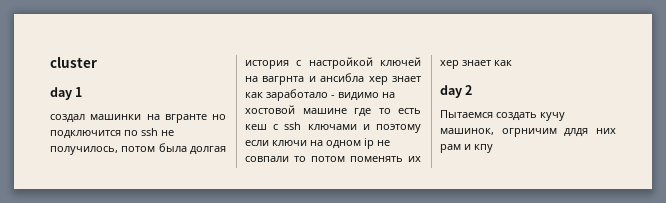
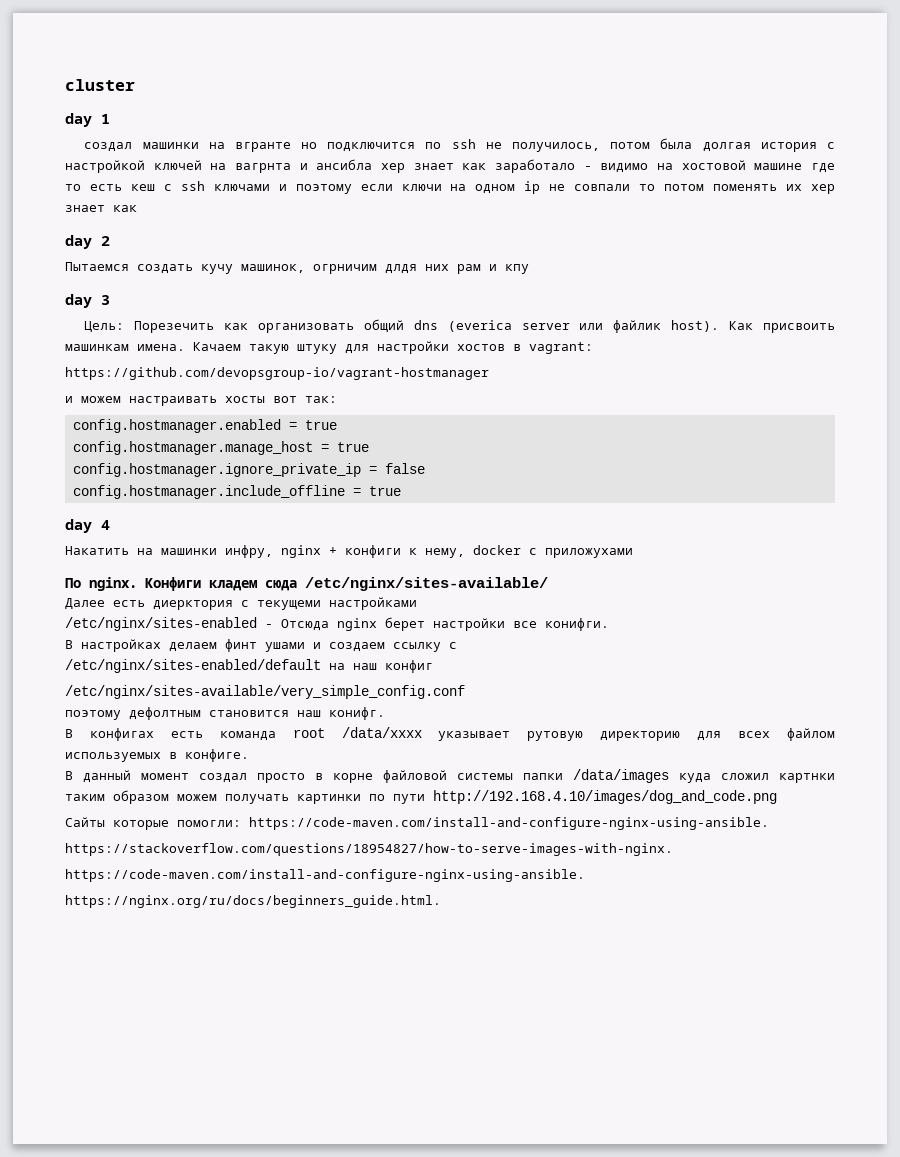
(493, 148) none -> [65,294,110,308] [84,319,836,333] [65,341,593,354] [65,367,489,380] [65,396,337,406] [72,419,337,433] [72,441,369,455] [72,463,425,477] [72,485,401,499] [65,519,110,533] [65,545,633,558] [65,577,548,591] [65,597,417,610] [65,617,609,631] [65,639,457,652] [65,659,433,673] [65,685,465,699] [65,707,385,720] [65,727,835,741] [65,749,249,762] [65,769,835,783] [65,790,777,804] [65,817,769,830] [65,843,673,856] [65,869,585,882] [65,895,441,908] // day 3 // Цель: Порезечить как организовать общий dns (everica server или файлик host). Как присвоить машинкам имена. Качаем такую штуку для настройки хостов в vagrant: // https://github.com/devopsgroup-io/vagrant-hostmanager // и можем настраивать хосты вот так: // config.hostmanager.enabled = true // config.hostmanager.manage_host = true // config.hostmanager.ignore_private_ip = false // config.hostmanager.include_offline = true // day 4 // Накатить на машинки инфру, nginx + конфиги к нему, docker с приложухами // По nginx. Конфиги кладем сюда /etc/nginx/sites-available/ // Далее есть диерктория с текущеми настройками // /etc/nginx/sites-enabled - Отсюда nginx берет настройки все конифги. // В настройках делаем финт ушами и создаем ссылку с // /etc/nginx/sites-enabled/default на наш конфиг // /etc/nginx/sites-available/very_simple_config.conf // поэтому дефолтным становится наш конифг. // В конфигах есть команда root /data/xxxx указывает рутовую директорию для всех файлом используемых в конфиге. // В данный момент создал просто в корне файловой системы папки /data/images куда сложил картнки таким образом можем получать картинки по пути http://192.168.4.10/images/dog_and_code.png // Сайты которые помогли: https://code-maven.com/install-and-configure-nginx-using-ansible. // https://stackoverflow.com/questions/18954827/how-to-serve-images-with-nginx. // https://code-maven.com/install-and-configure-nginx-using-ansible. // https://nginx.org/ru/docs/beginners_guide.html.

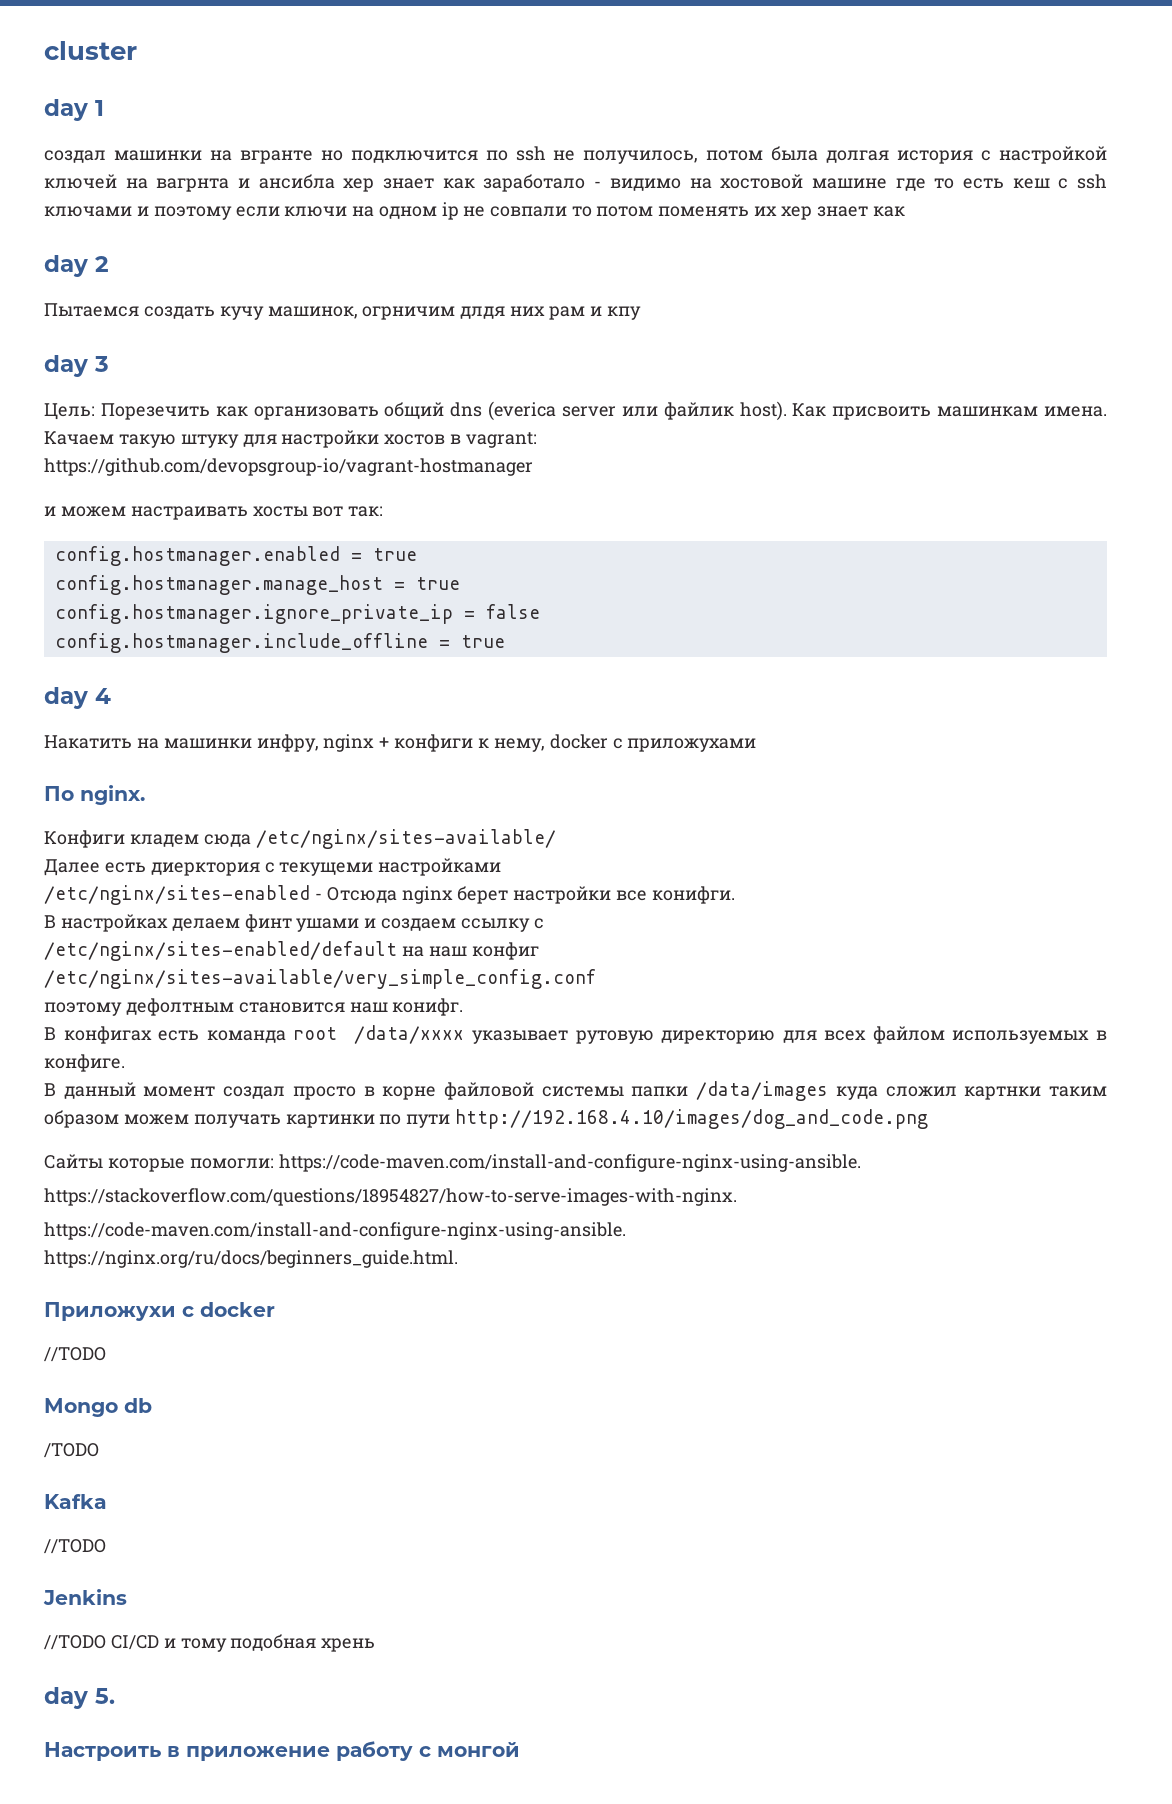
(137, 584) none -> (145, 795) //
(441, 901) none -> [44,1302,275,1321] [44,1347,106,1362] [44,1398,152,1417] [44,1443,99,1458] [44,1494,107,1509] [44,1539,106,1554] [43,1589,127,1605] [44,1634,376,1652] [44,1687,115,1709] [44,1741,520,1761] // Приложухи с docker // //TODO // Mongo db // /TODO // Kafka // //TODO // Jenkins // //TODO CI/CD и тому подобная хрень // day 5. // Настроить в приложение работу с монгой

